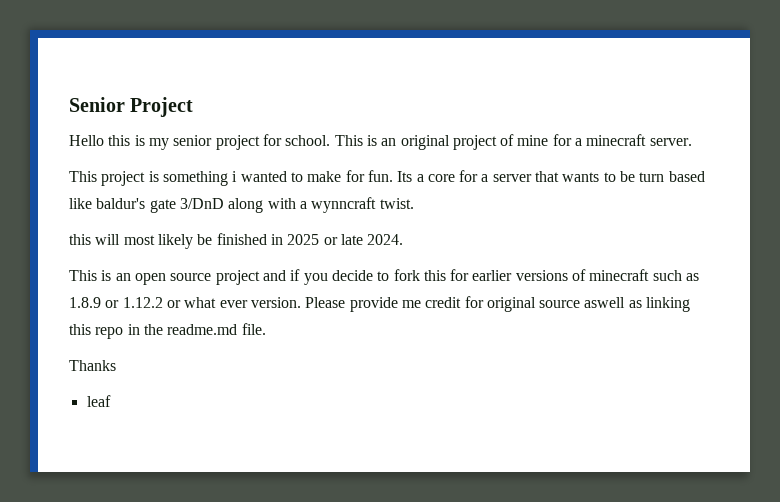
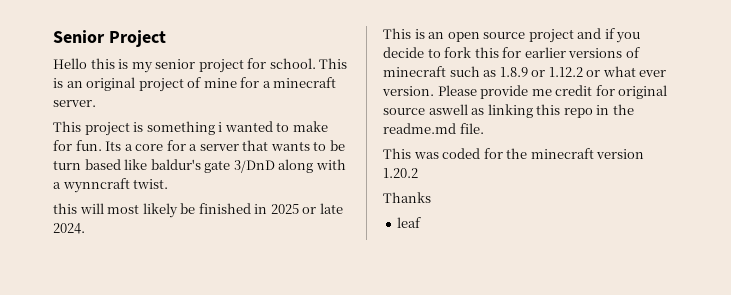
(266, 329) none -> [383,148,645,159] [383,168,418,178] // This was coded for the minecraft version 1.20.2

